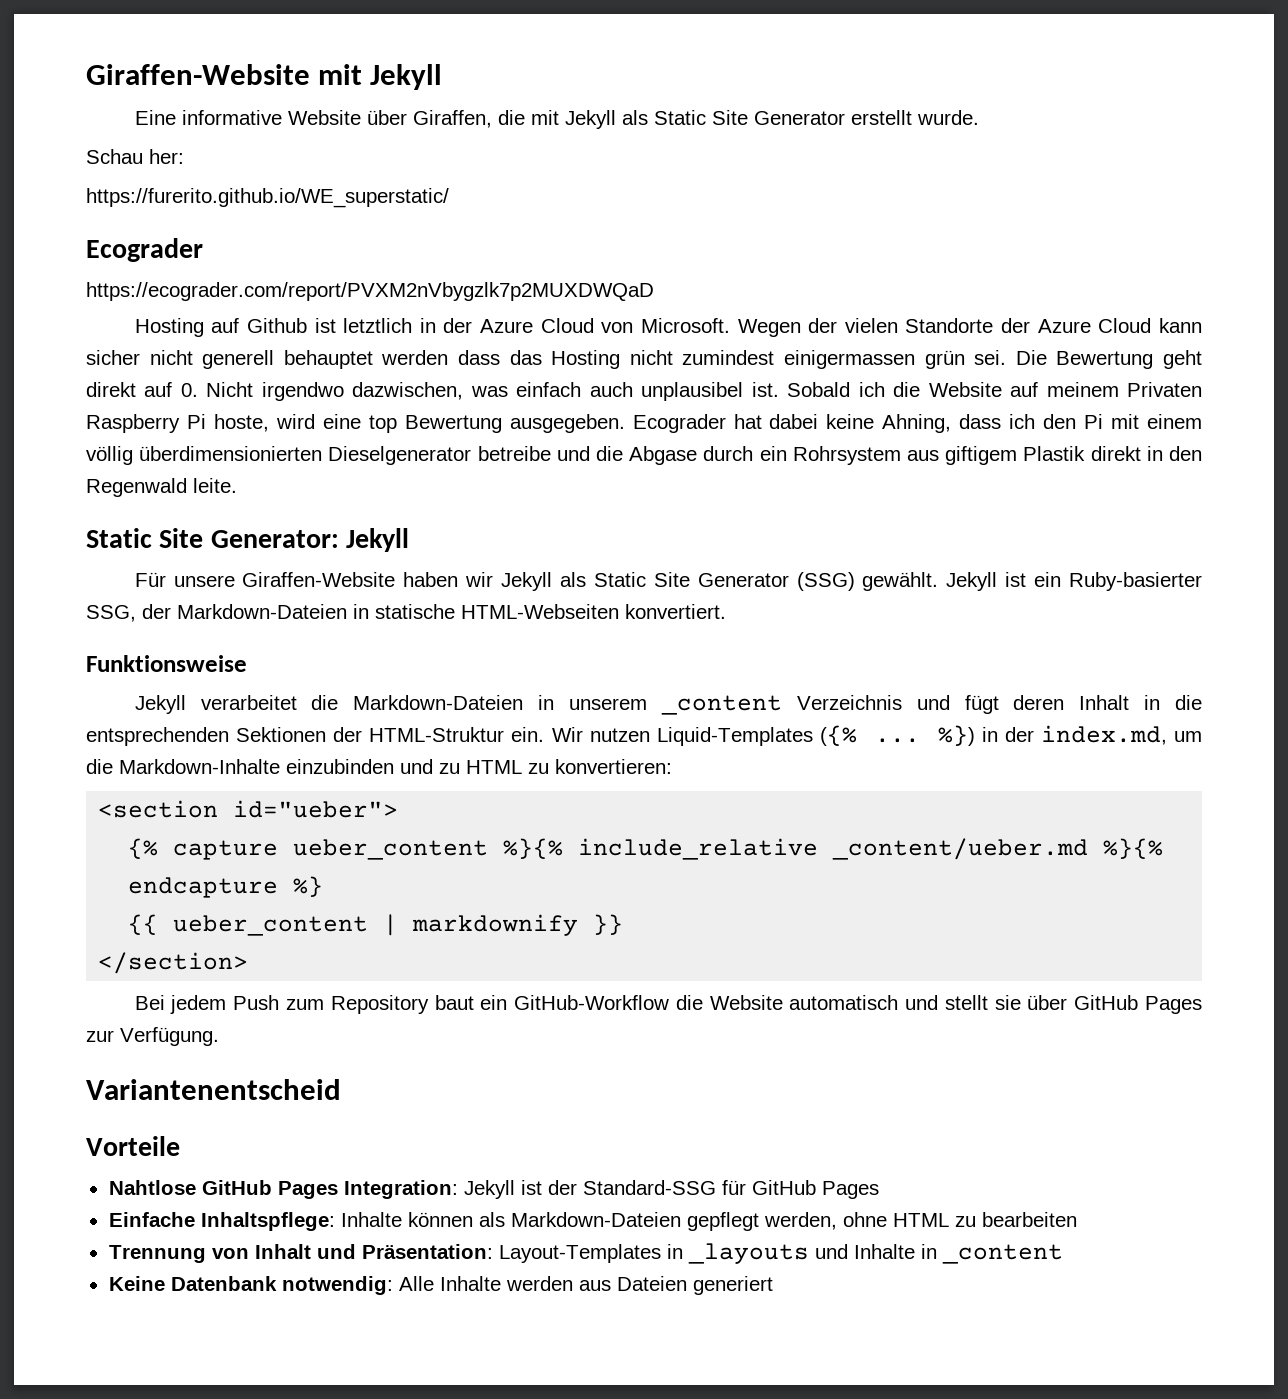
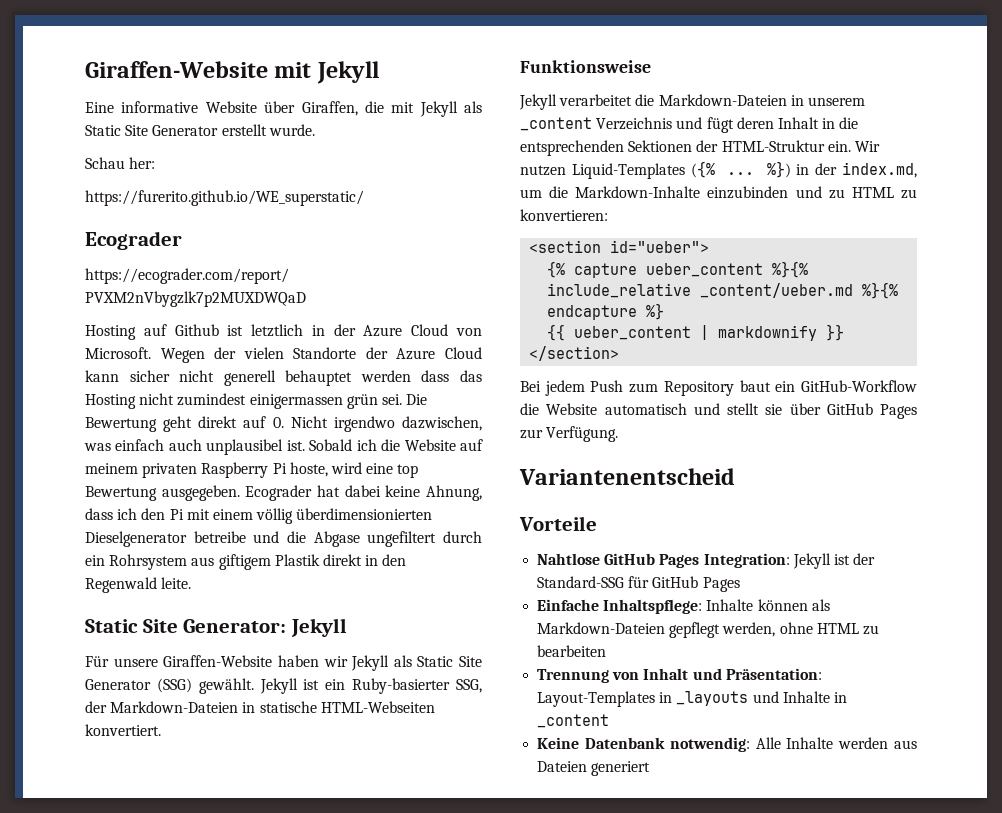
[1127,382,1203,397] Privaten -> [142,463,198,478] privaten
[882,414,952,433] Ahning, -> [426,485,483,501] Ahnung,
(698, 455) none -> [367,531,437,547] ungefiltert

